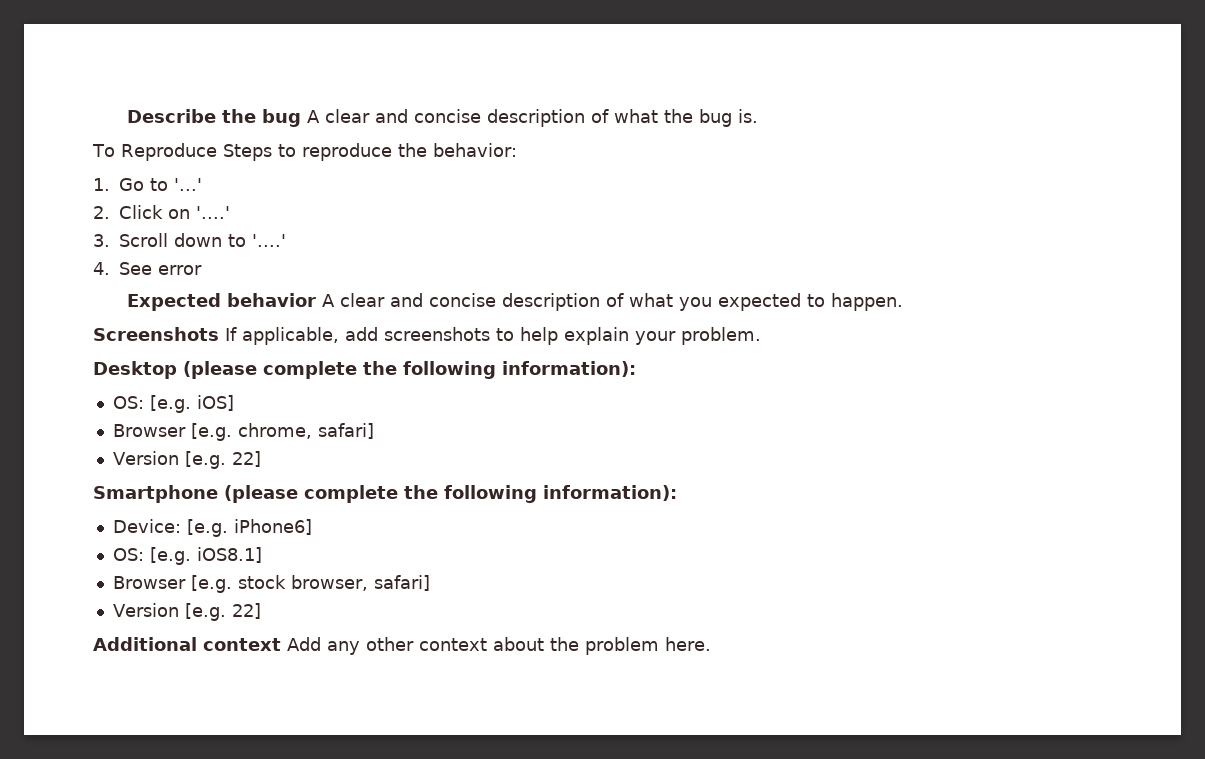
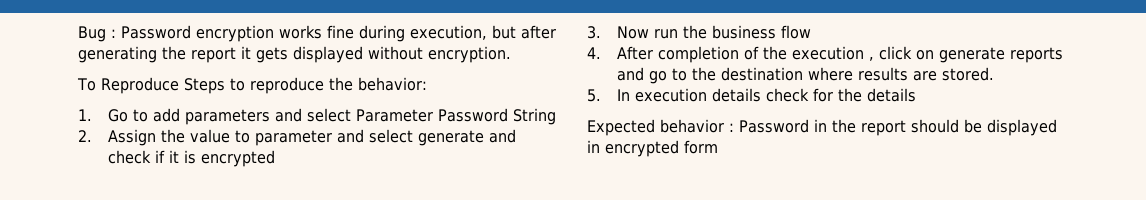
[126,109,758,127] Describe the bug A clear and concise description of what the bug is. -> [78,25,556,42] [78,46,511,63] Bug : Password encryption works fine during execution, but after generating the report it gets displayed without encryption.
[174,178,202,191] [93,205,230,219] [93,233,286,247] [93,262,202,275] [126,293,903,311] [93,327,761,345] [93,361,636,379] [112,395,234,413] [112,423,374,441] [112,451,261,469] [93,485,677,503] [112,519,312,537] [112,547,262,565] [112,575,430,593] [112,603,261,621] [93,637,711,655] '...' // 2. Click on '....' // 3. Scroll down to '....' // 4. See error // Expected behavior A clear and concise description of what you expected to happen. // Screenshots If applicable, add screenshots to help explain your problem. // Desktop (please complete the following information): // OS: [e.g. iOS] // Browser [e.g. chrome, safari] // Version [e.g. 22] // Smartphone (please complete the following information): // Device: [e.g. iPhone6] // OS: [e.g. iOS8.1] // Browser [e.g. stock browser, safari] // Version [e.g. 22] // Additional context Add any other context about the problem here. -> [153,108,557,125] [78,129,517,146] [108,150,276,167] [587,25,812,39] [587,46,1064,63] [617,67,995,84] [587,88,917,102] [587,119,1057,136] [587,140,718,157] add parameters and select Parameter Password String // 2. Assign the value to parameter and select generate and check if it is encrypted // 3. Now run the business flow // 4. After completion of the execution , click on generate reports and go to the destination where results are stored. // 5. In execution details check for the details // Expected behavior : Password in the report should be displayed in encrypted form

